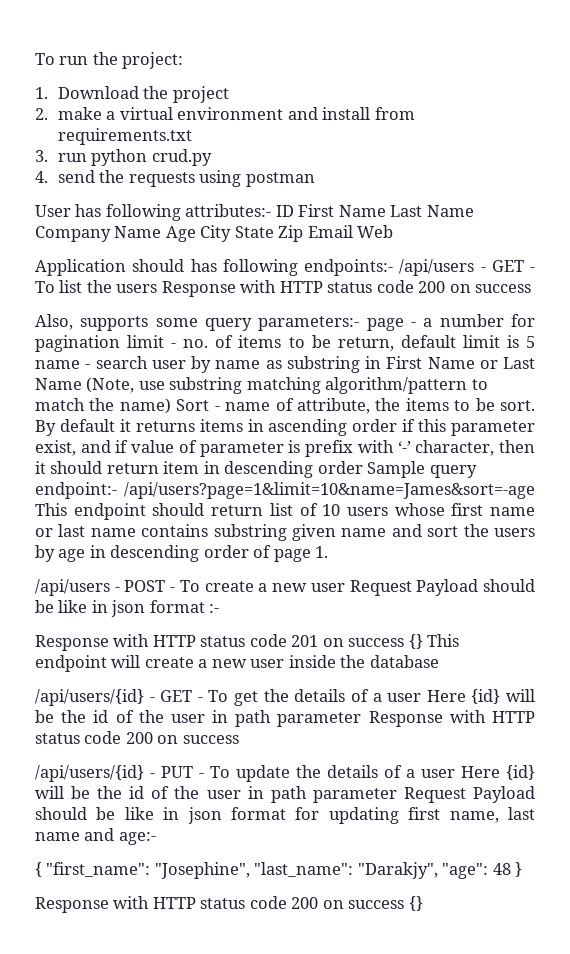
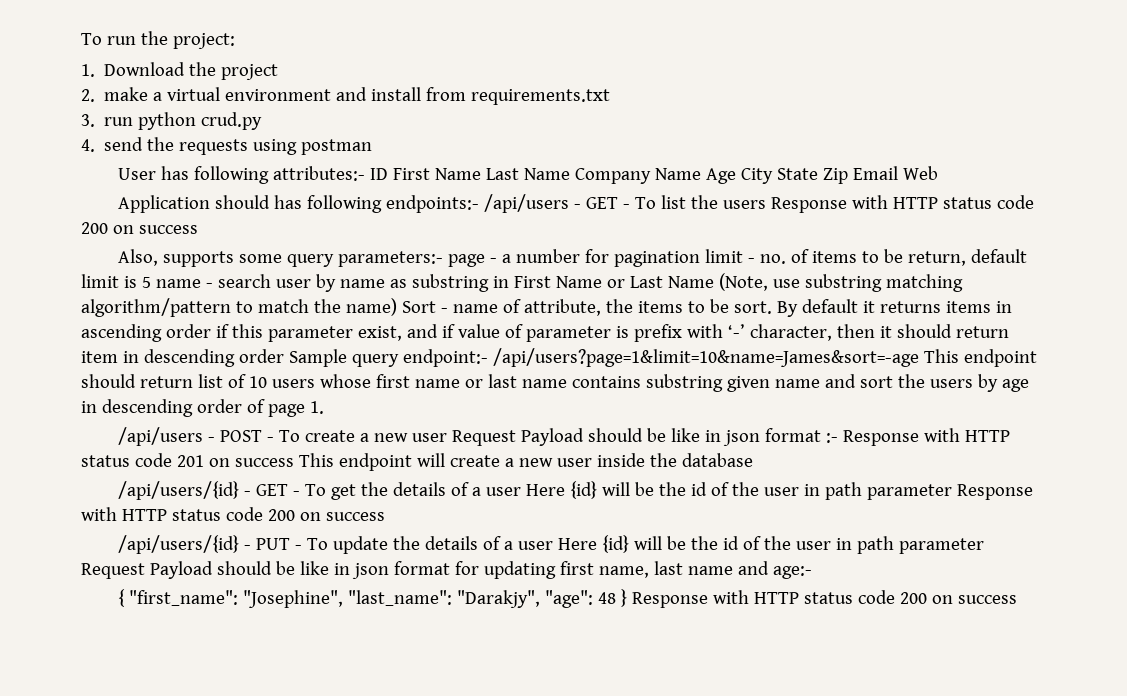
(220, 608) // -> (838, 438) none
[408,634,423,649] {} -> (294, 462) none
[35,896,423,913] // Response with HTTP status code 200 on success {} -> [631,590,1017,608] Response with HTTP status code 200 on success

